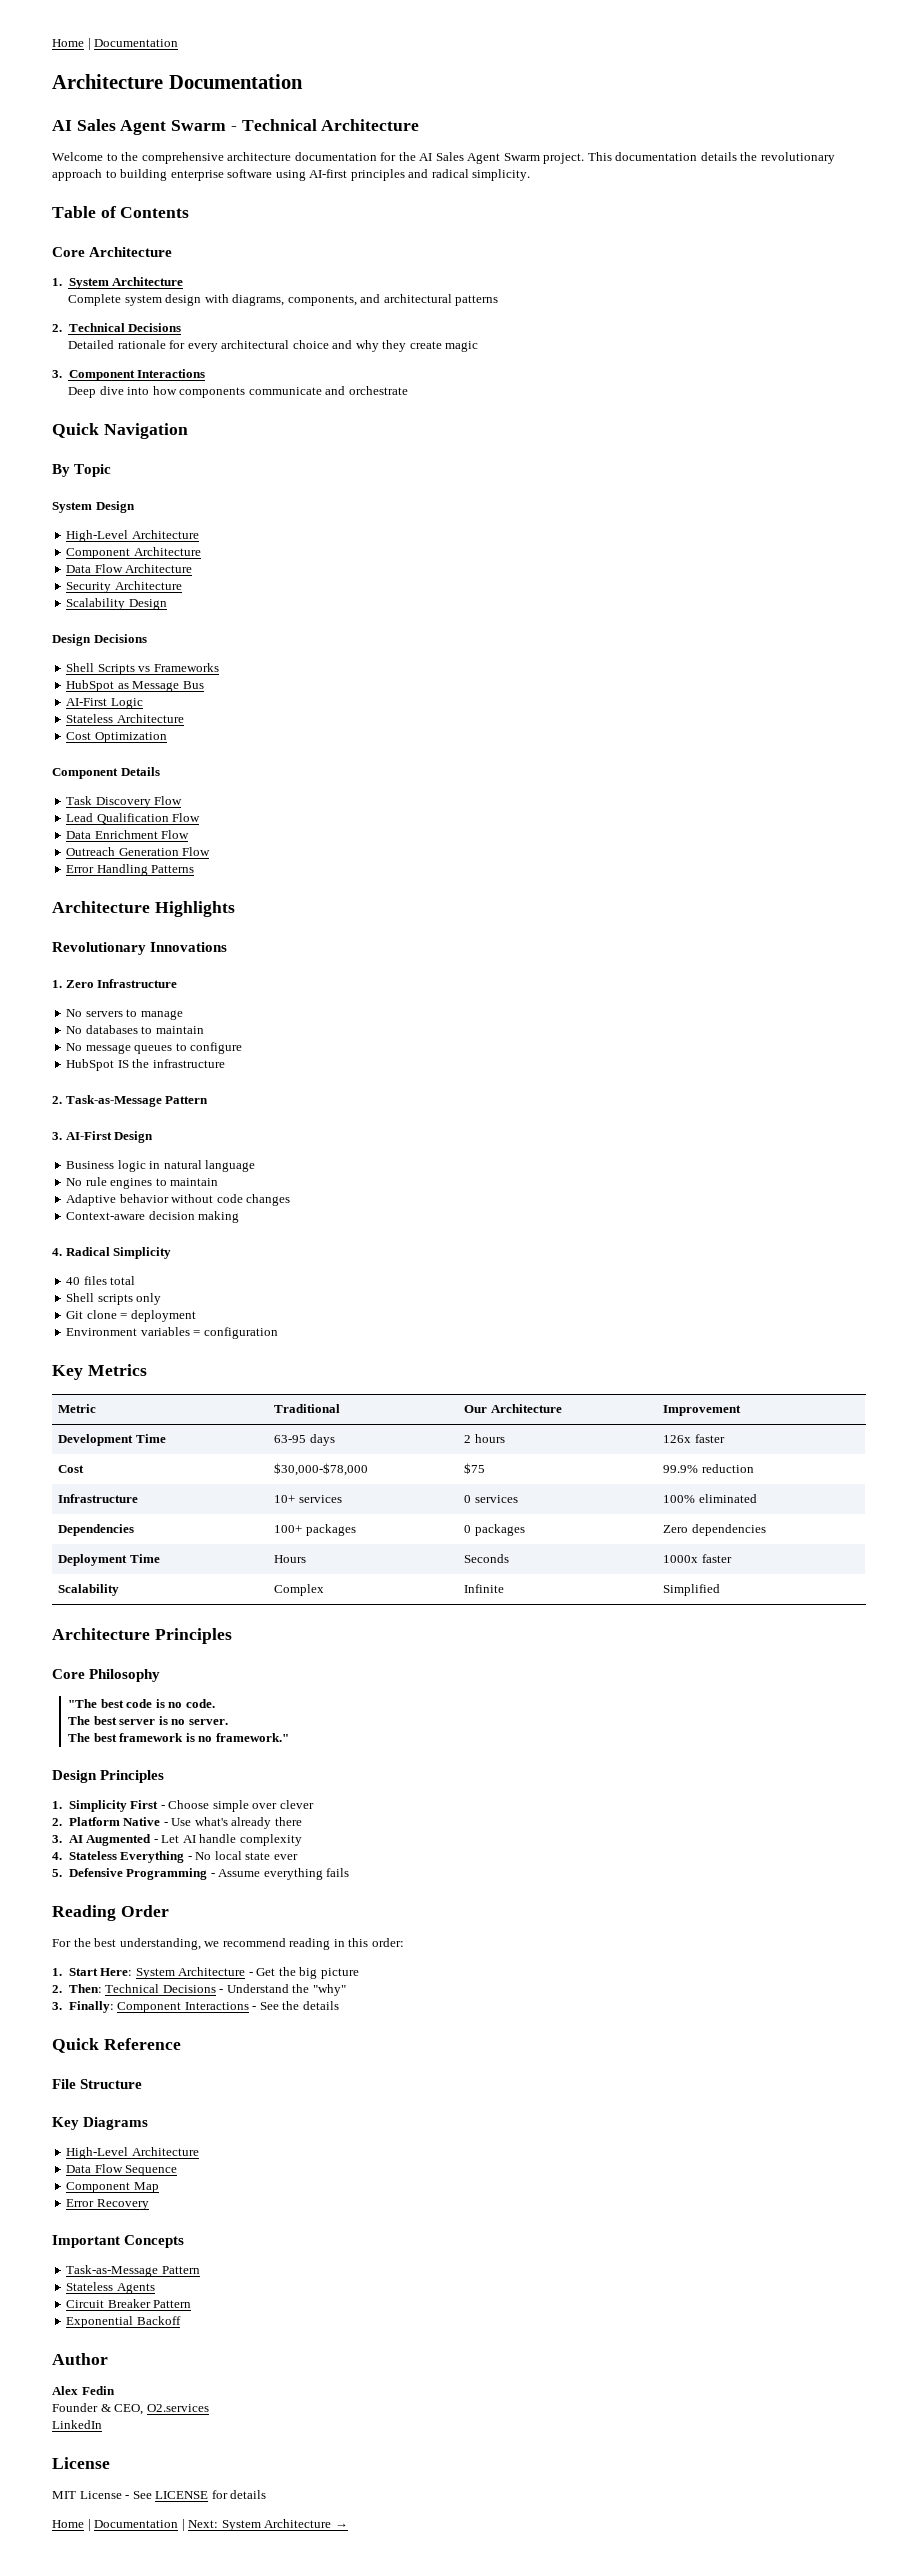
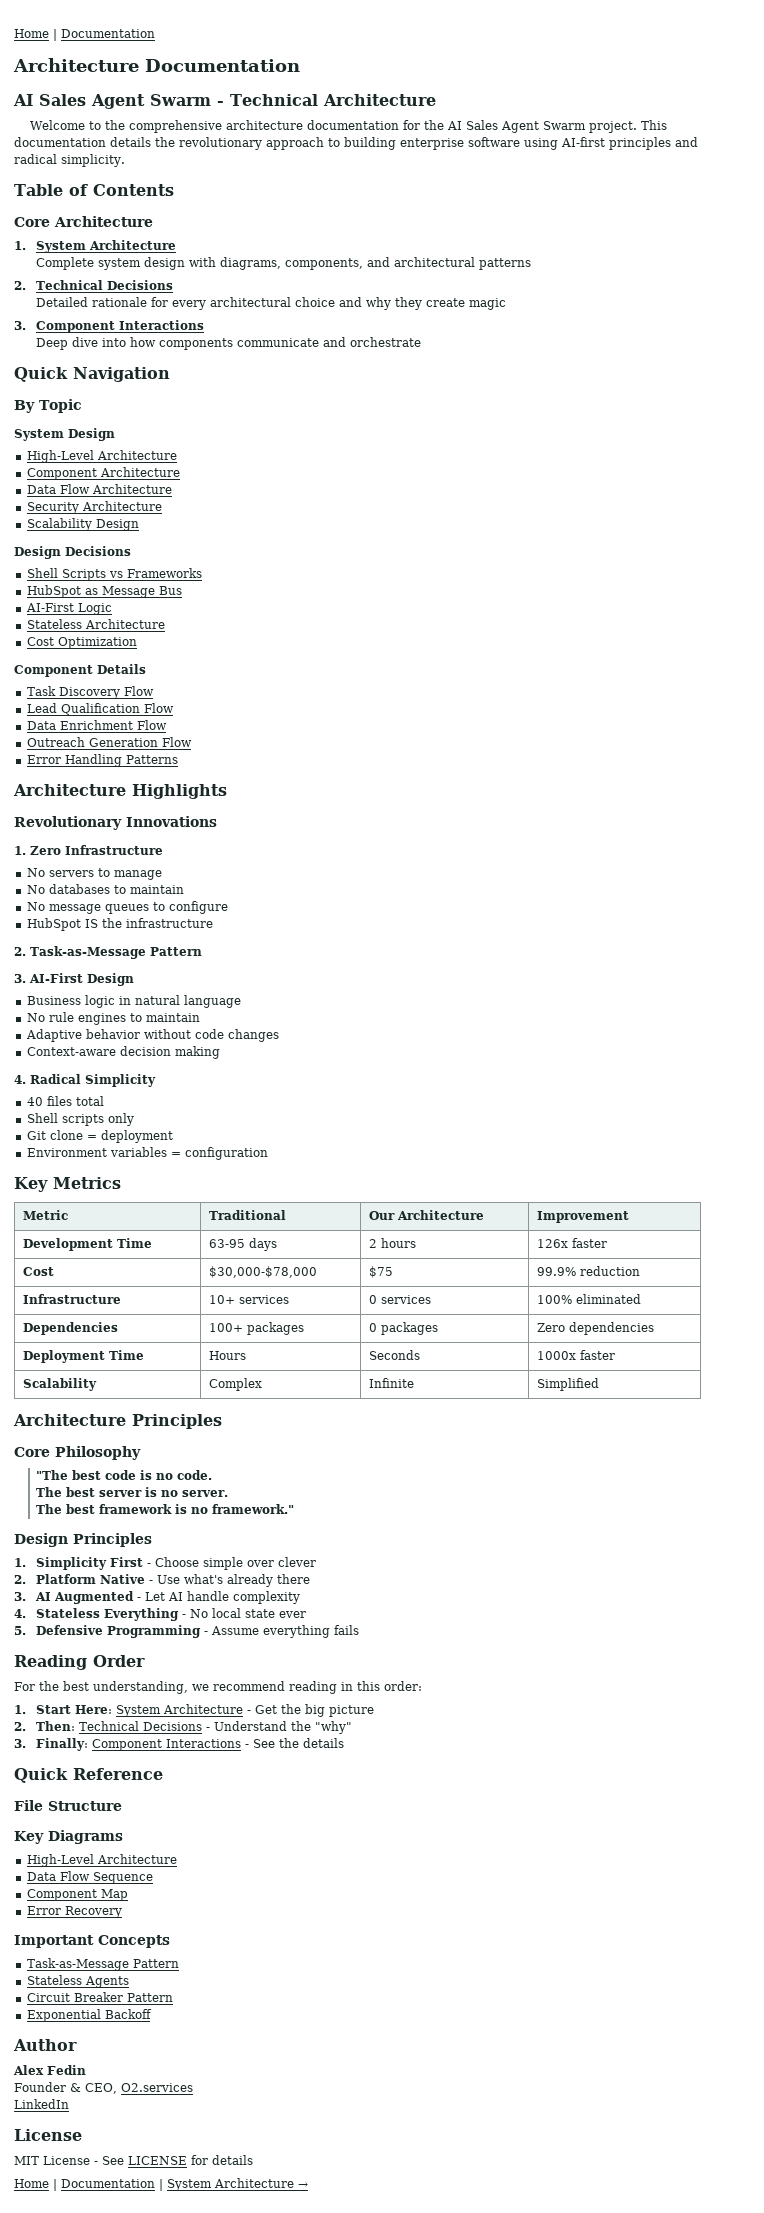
[188,2520,219,2528] Next: -> (163, 2185) none

